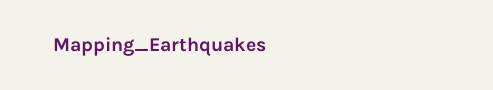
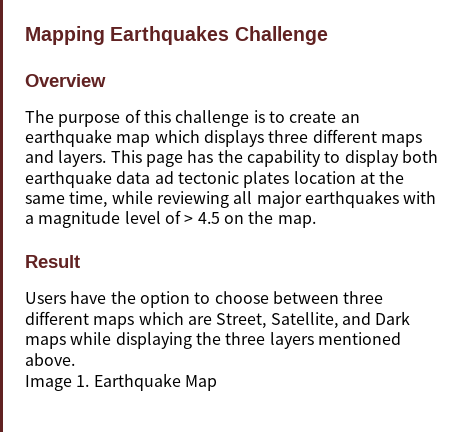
[53,37,266,56] Mapping_Earthquakes -> [25,26,328,45] [25,74,106,87] [25,109,360,127] [25,129,422,147] [25,150,438,167] [25,170,405,188] [25,190,437,208] [25,210,316,228] [25,255,80,268] [25,291,384,308] [25,311,411,329] [25,332,401,349] [25,353,75,366] [25,373,217,391] Mapping Earthquakes Challenge // Overview // The purpose of this challenge is to create an earthquake map which displays three different maps and layers. This page has the capability to display both earthquake data ad tectonic plates location at the same time, while reviewing all major earthquakes with a magnitude level of > 4.5 on the map. // Result // Users have the option to choose between three different maps which are Street, Satellite, and Dark maps while displaying the three layers mentioned above. // Image 1. Earthquake Map

